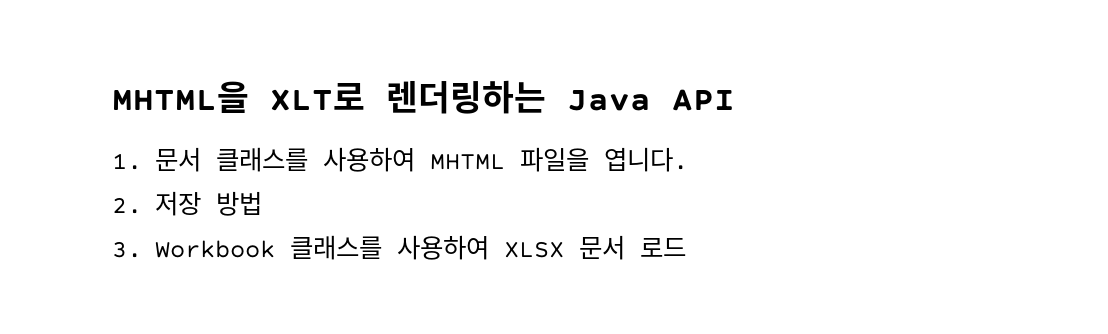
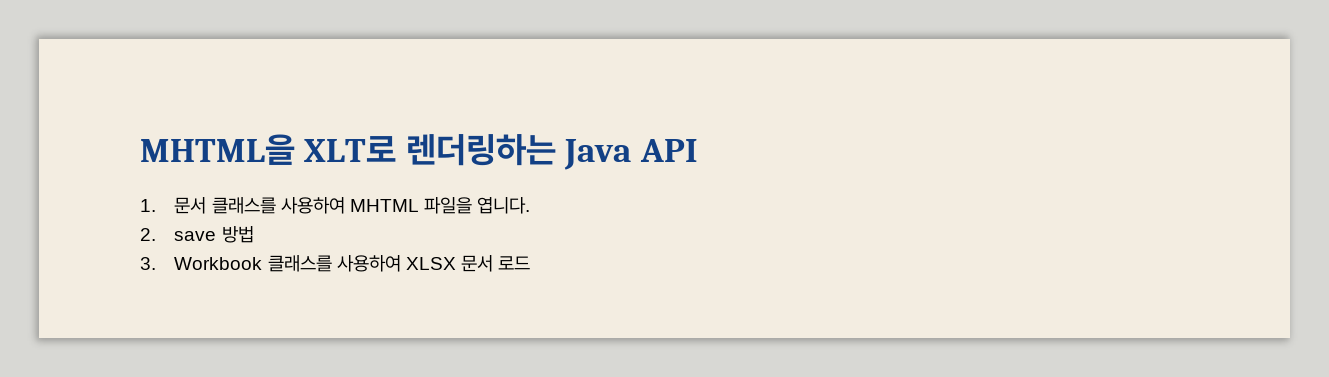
[154,191,201,216] 저장 -> [174,231,217,241] save

